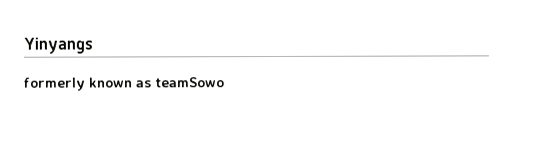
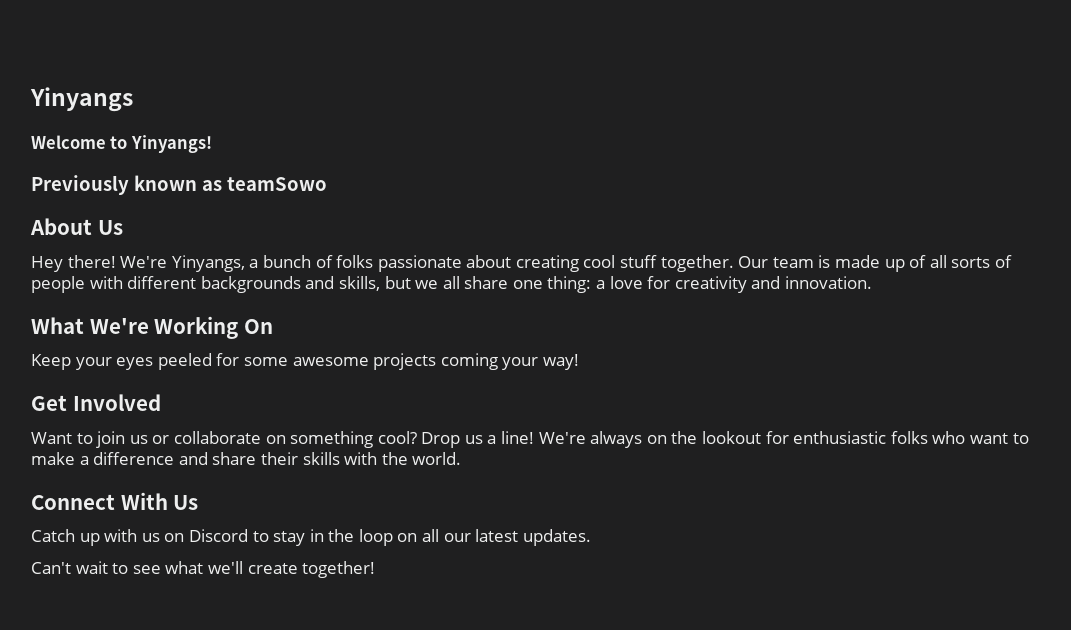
[23,77,86,91] formerly -> [31,135,212,153] [31,175,129,195] Welcome to Yinyangs! // Previously
(225, 82) none -> [30,218,123,235] [31,255,1012,272] [31,276,873,293] [31,316,273,339] [31,353,579,370] [31,394,161,411] [31,431,1029,448] [31,452,462,465] [31,492,199,510] [31,529,591,546] [31,561,376,578] // About Us // Hey there! We're Yinyangs, a bunch of folks passionate about creating cool stuff together. Our team is made up of all sorts of people with different backgrounds and skills, but we all share one thing: a love for creativity and innovation. // What We're Working On // Keep your eyes peeled for some awesome projects coming your way! // Get Involved // Want to join us or collaborate on something cool? Drop us a line! We're always on the lookout for enthusiastic folks who want to make a difference and share their skills with the world. // Connect With Us // Catch up with us on Discord to stay in the loop on all our latest updates. // Can't wait to see what we'll create together!

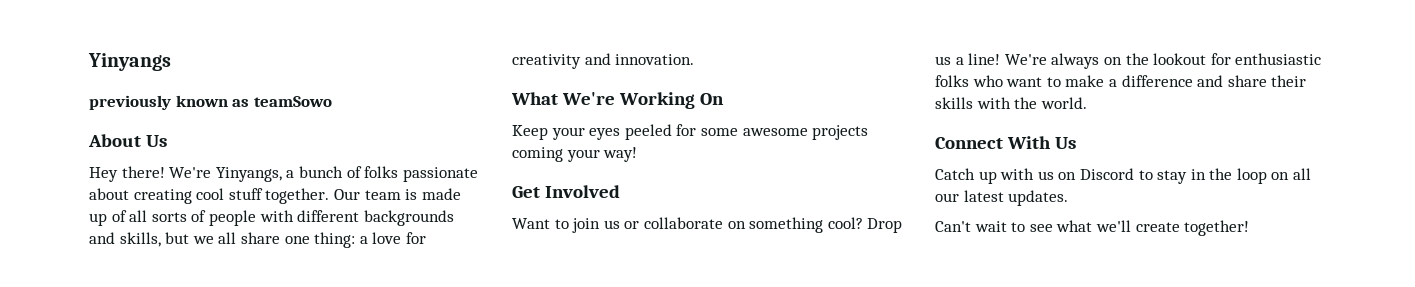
[31,135,212,153] [31,175,129,195] Welcome to Yinyangs! // Previously -> [89,95,171,110] previously

